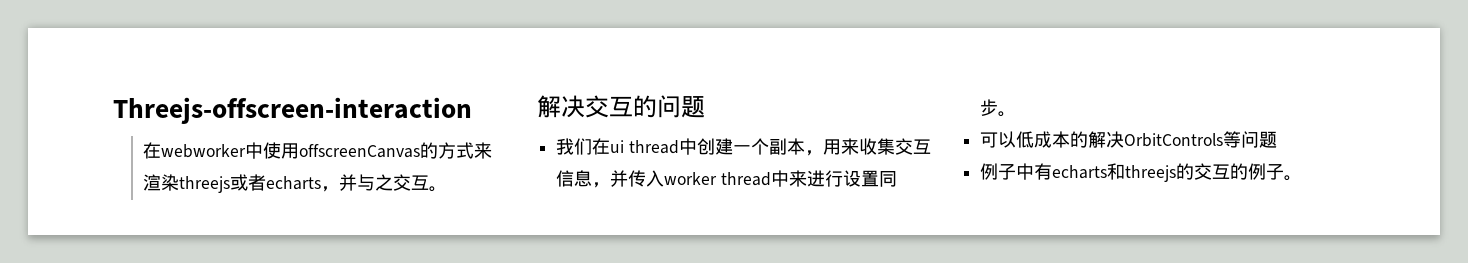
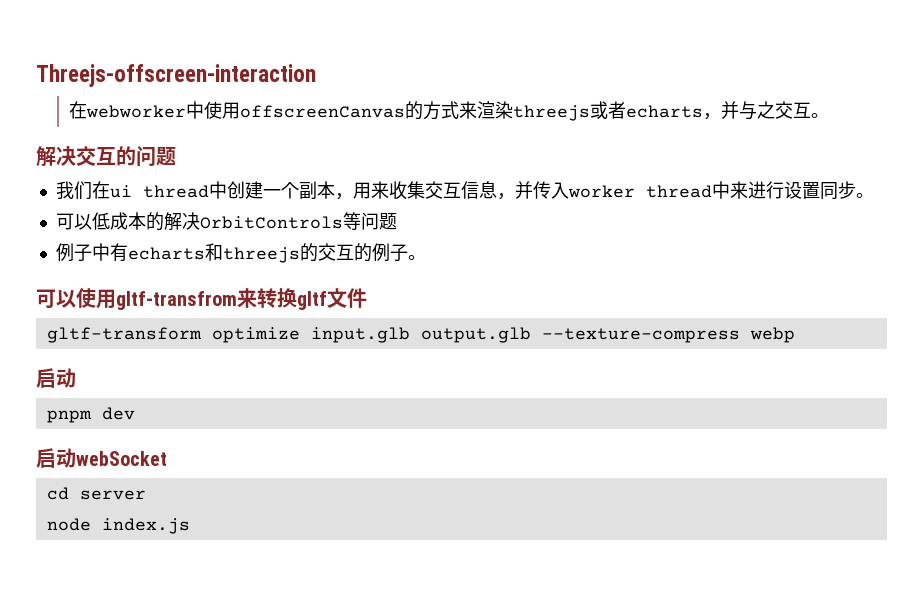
(1303, 178) none -> [36,288,367,310] [46,327,795,343] [36,368,76,388] [46,407,135,423] [36,448,167,468] [46,487,146,500] [46,518,190,534] // 可以使用gltf-transfrom来转换gltf文件 // gltf-transform optimize input.glb output.glb --texture-compress webp // 启动 // pnpm dev // 启动webSocket // cd server // node index.js

